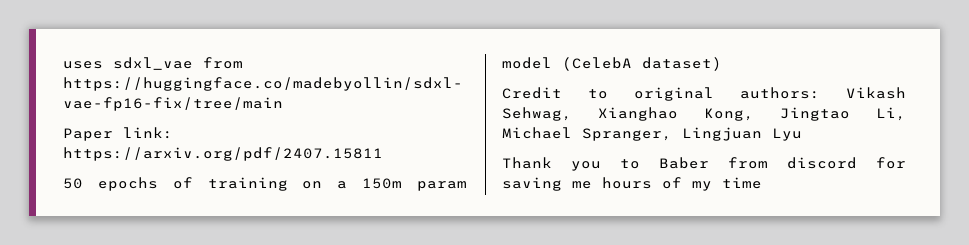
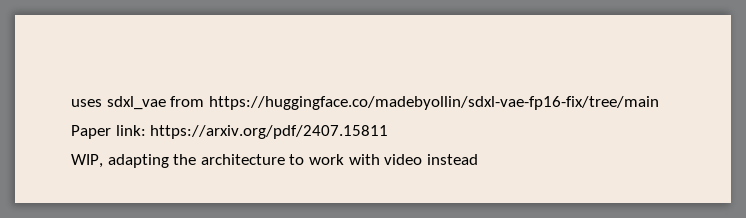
[63,177,467,191] [502,57,722,71] [502,87,906,101] [502,107,906,121] [502,127,802,141] [502,157,906,171] [502,177,762,191] 50 epochs of training on a 150m param model (CelebA dataset) // Credit to original authors: Vikash Sehwag, Xianghao Kong, Jingtao Li, Michael Spranger, Lingjuan Lyu // Thank you to Baber from discord for saving me hours of my time -> [71,154,478,168] WIP, adapting the architecture to work with video instead

